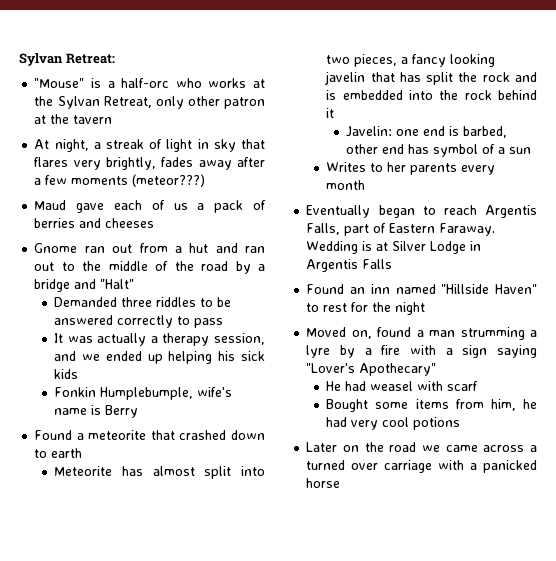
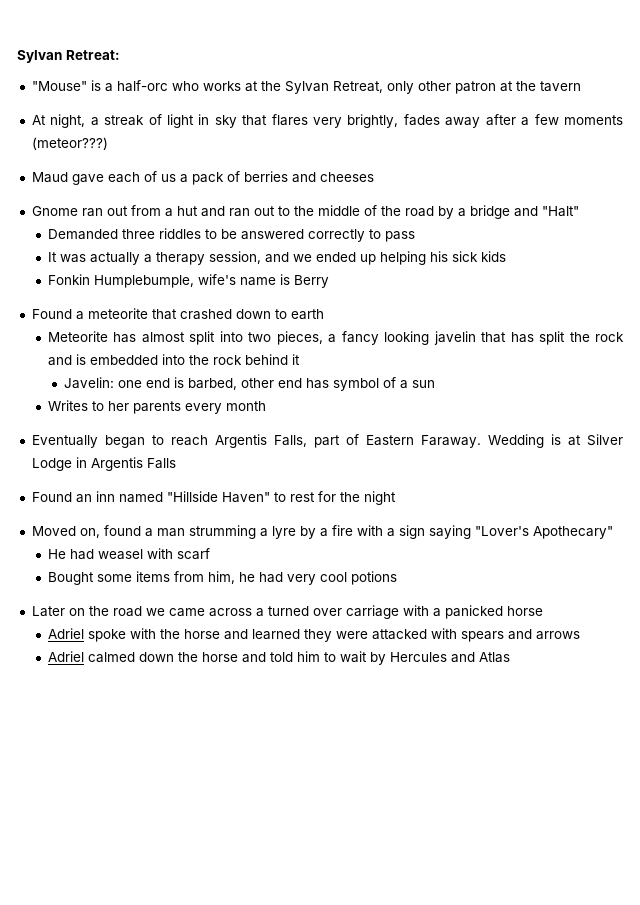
(341, 483) none -> [47,628,580,642] [47,651,510,665] // Adriel spoke with the horse and learned they were attacked with spears and arrows // Adriel calmed down the horse and told him to wait by Hercules and Atlas

